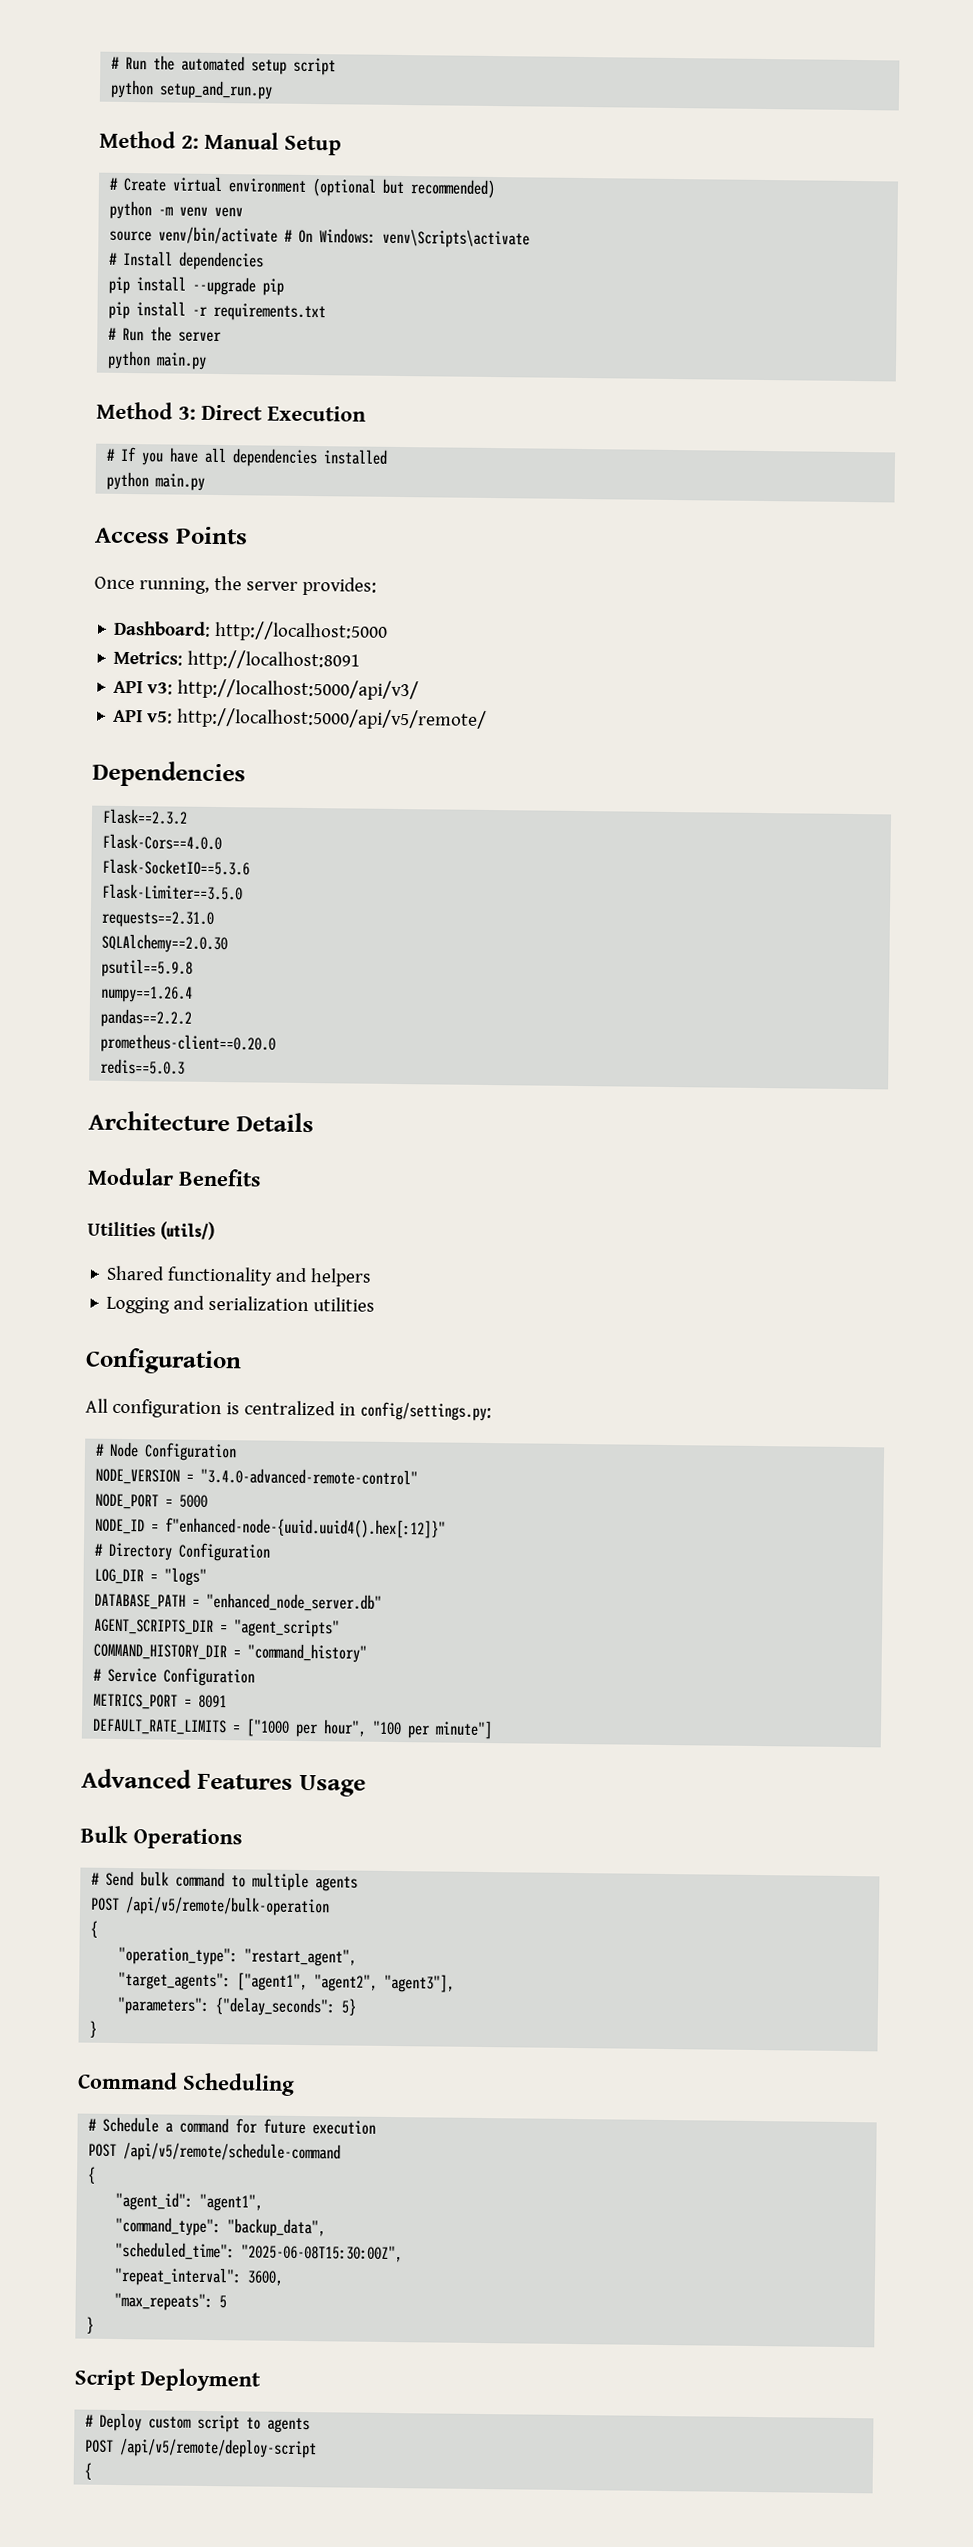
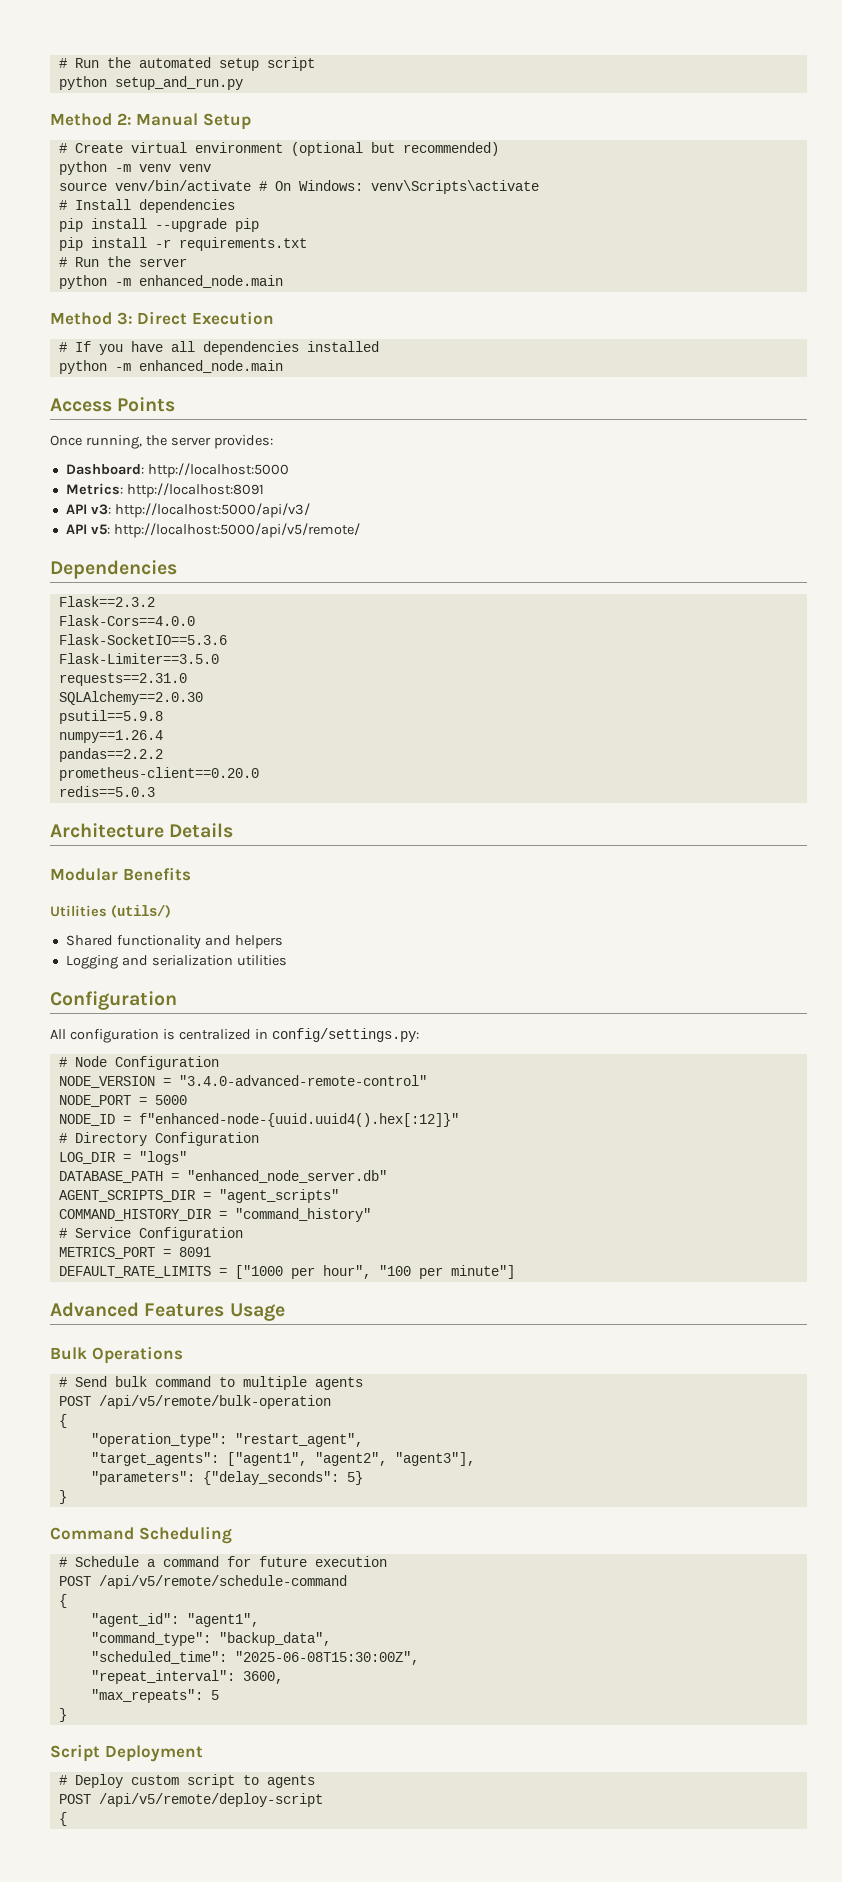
[156,352,208,370] main.py -> [114,275,283,288] -m enhanced_node.main
[155,473,206,491] main.py -> [114,360,283,373] -m enhanced_node.main

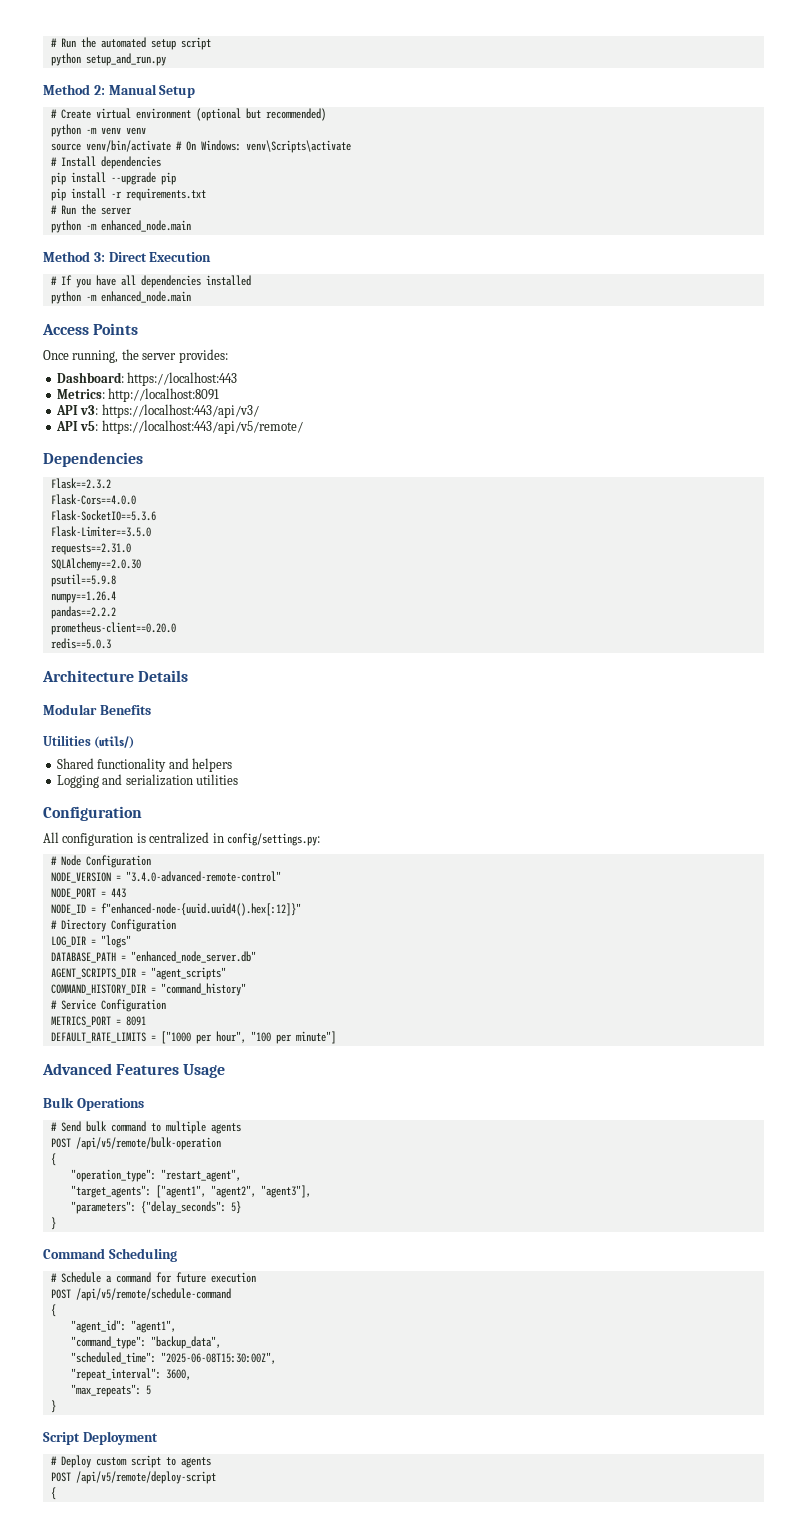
[147,463,289,478] http://localhost:5000 -> [127,372,238,386] https://localhost:443
[114,503,310,518] http://localhost:5000/api/v3/ -> [101,404,259,418] https://localhost:443/api/v3/
[113,523,360,538] http://localhost:5000/api/v5/remote/ -> [101,420,303,434] https://localhost:443/api/v5/remote/
[154,1095,187,1105] 5000 -> [110,888,126,898] 443

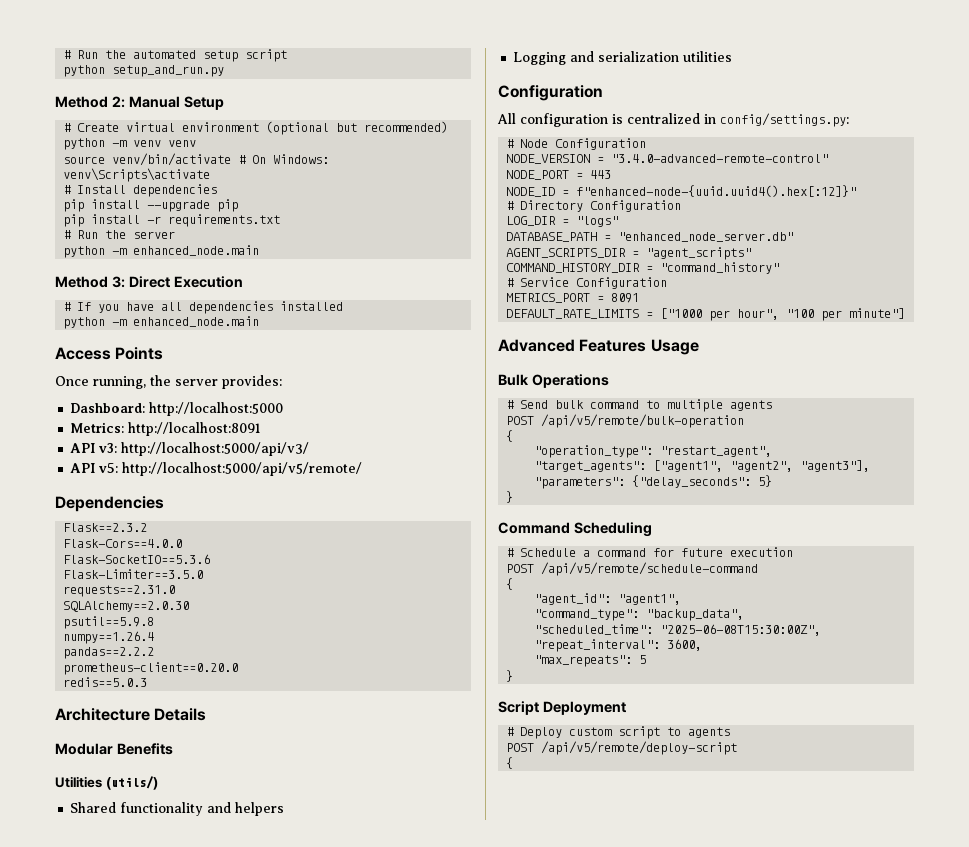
[127,372,238,386] https://localhost:443 -> [149,402,284,416] http://localhost:5000
[101,404,259,418] https://localhost:443/api/v3/ -> [121,442,310,456] http://localhost:5000/api/v3/
[101,420,303,434] https://localhost:443/api/v5/remote/ -> [122,462,363,476] http://localhost:5000/api/v5/remote/

